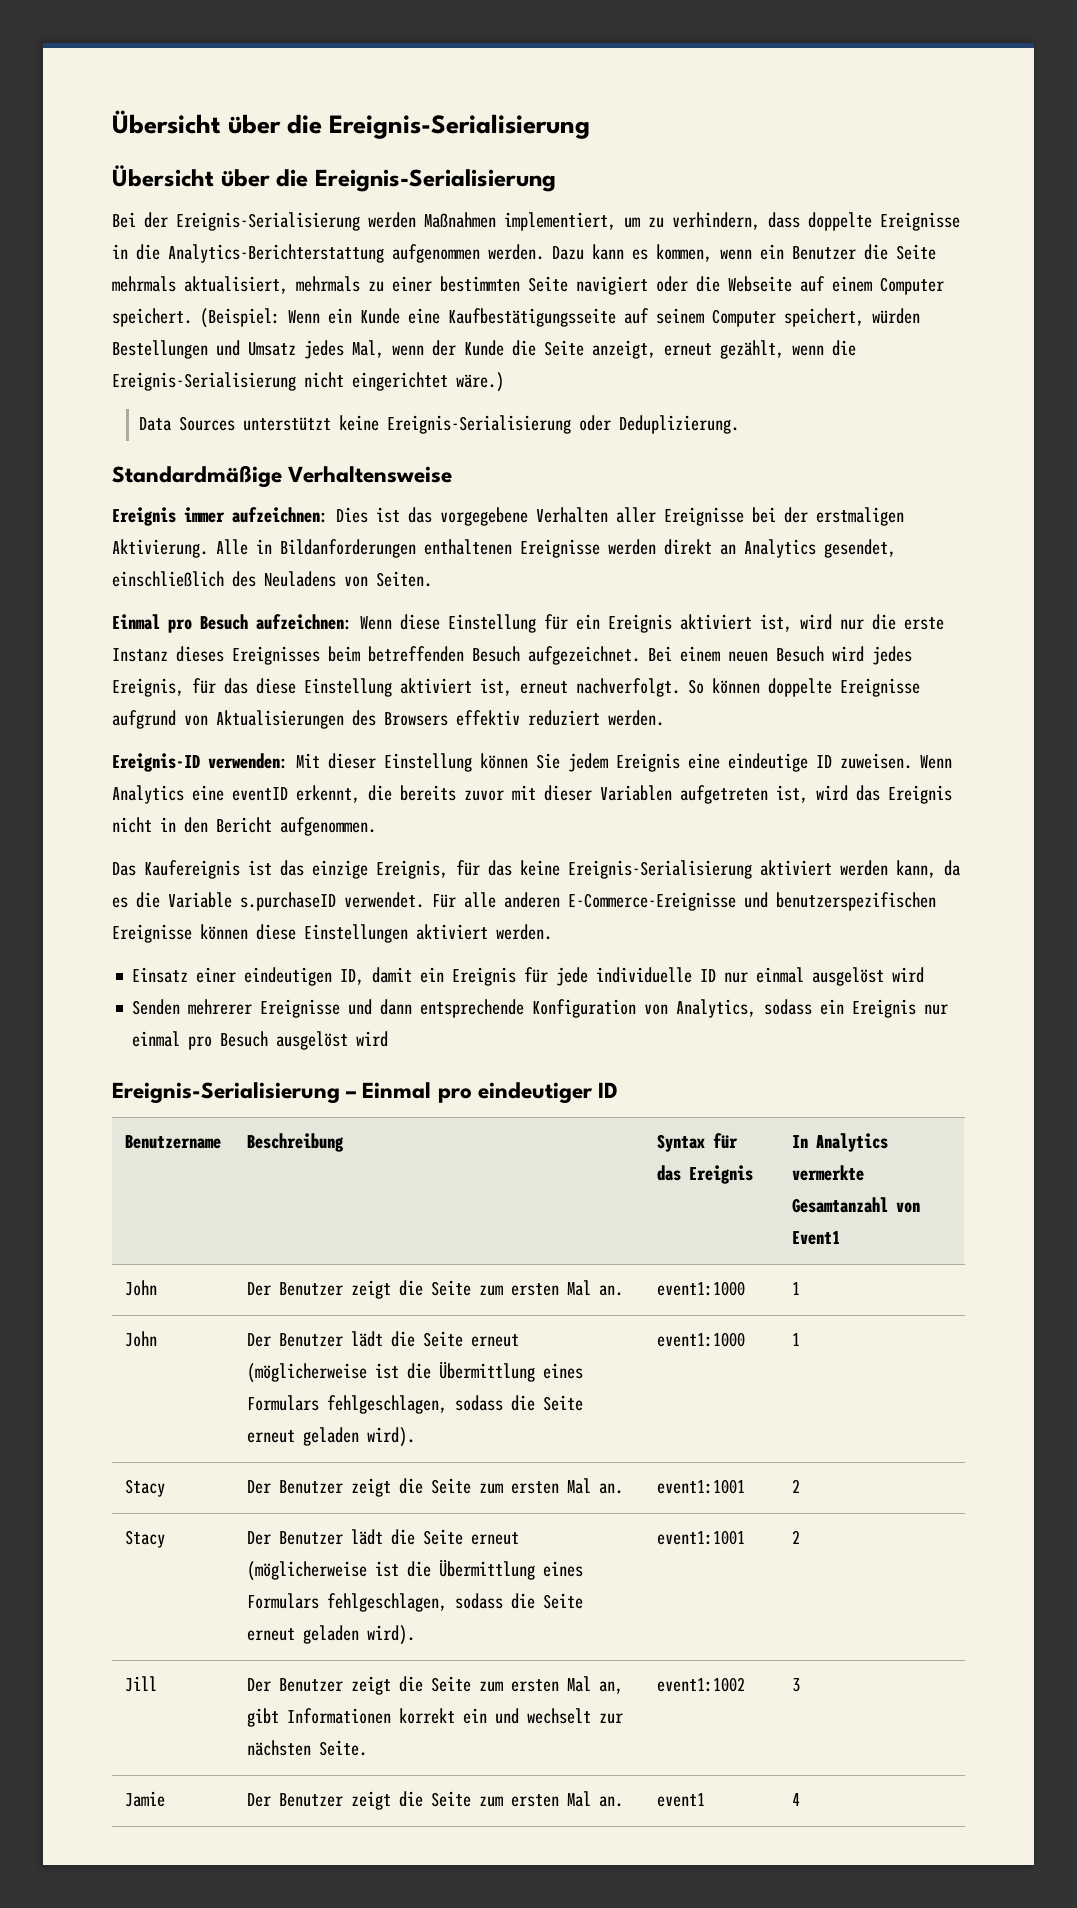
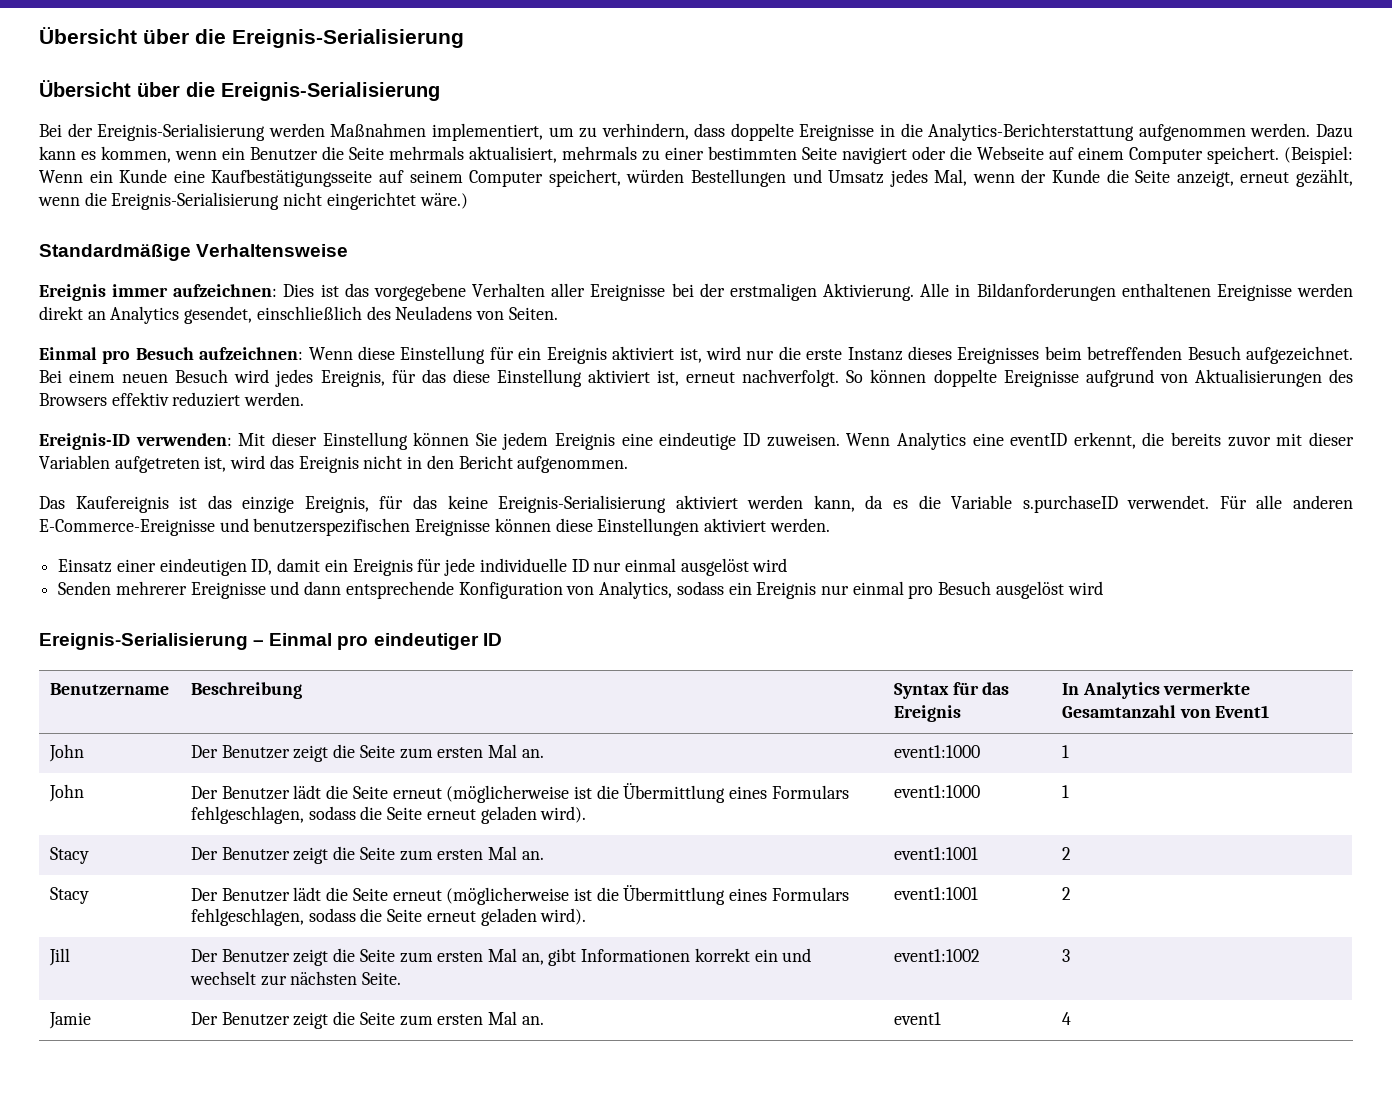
[139,415,740,434] // Data Sources unterstützt keine Ereignis-Serialisierung oder Deduplizierung. -> (468, 201) none

